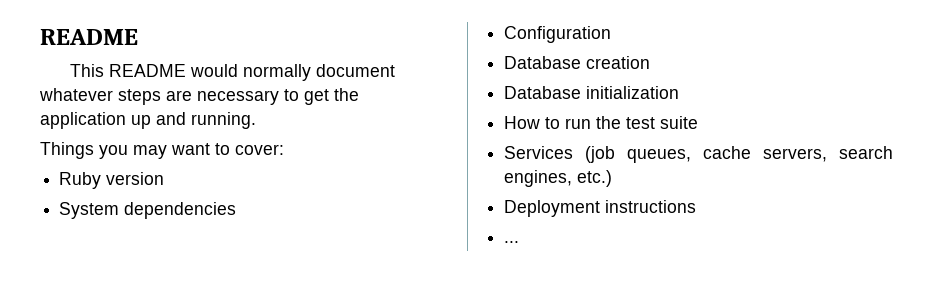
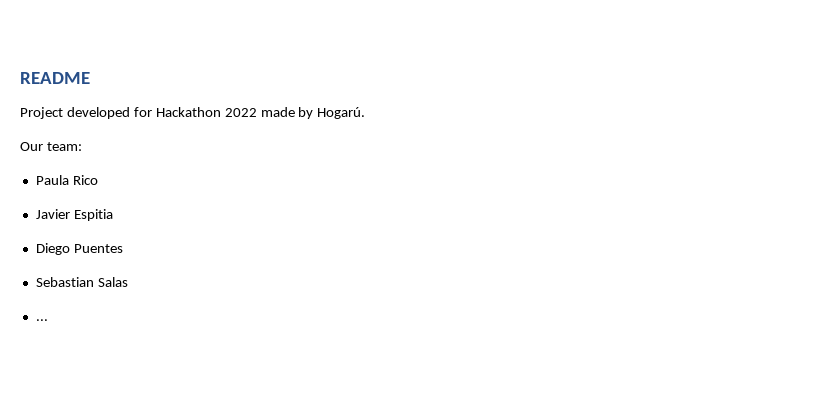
[70,64,396,81] [39,88,359,105] [40,112,256,129] [40,142,284,159] [59,172,165,189] [59,202,237,219] [504,26,612,43] [504,56,651,69] [504,86,680,99] [504,116,699,129] [504,146,893,163] [504,170,613,187] [504,200,697,217] This README would normally document whatever steps are necessary to get the application up and running. // Things you may want to cover: // Ruby version // System dependencies // Configuration // Database creation // Database initialization // How to run the test suite // Services (job queues, cache servers, search engines, etc.) // Deployment instructions -> [20,107,366,119] [20,142,82,151] [35,175,98,185] [35,209,113,221] [35,243,123,255] [35,277,128,287] Project developed for Hackathon 2022 made by Hogarú. // Our team: // Paula Rico // Javier Espitia // Diego Puentes // Sebastian Salas

